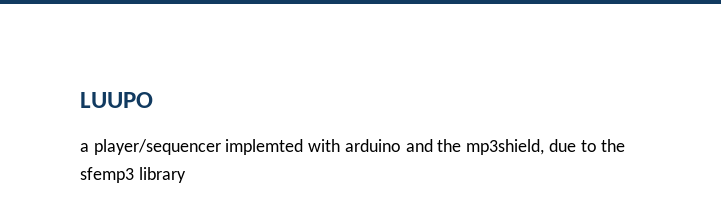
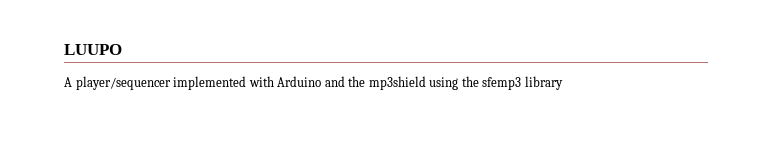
[80,139,597,155] a player/sequencer implemted with arduino and the mp3shield, due to -> [64,76,459,90] A player/sequencer implemented with Arduino and the mp3shield using

